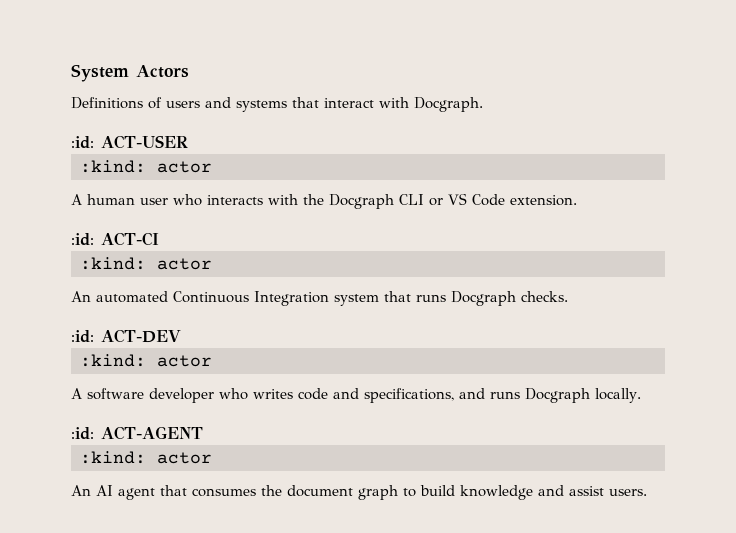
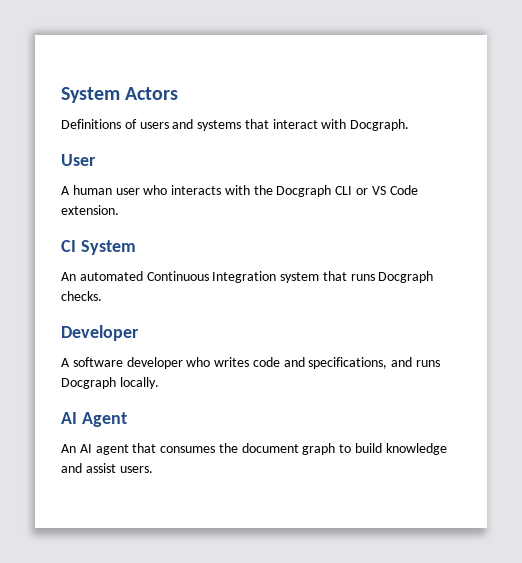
[71,135,188,149] [80,160,212,173] :id: ACT-USER // :kind: actor -> [61,154,96,166] User
[71,232,159,246] [80,257,212,270] :id: ACT-CI // :kind: actor -> [61,240,136,255] CI System
[71,329,181,343] [80,354,212,367] :id: ACT-DEV // :kind: actor -> [61,325,139,341] Developer
[71,426,203,440] [80,451,212,464] :id: ACT-AGENT // :kind: actor -> [61,412,127,427] AI Agent

